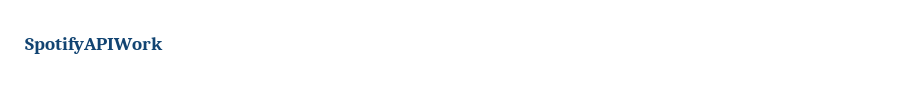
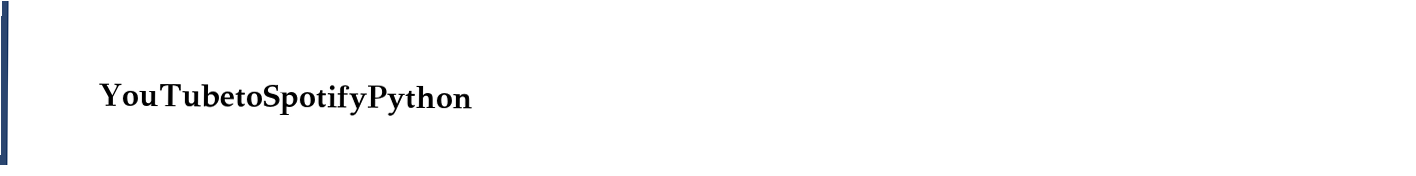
[25,37,163,54] SpotifyAPIWork -> [98,82,473,117] YouTubetoSpotifyPython

